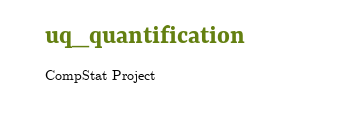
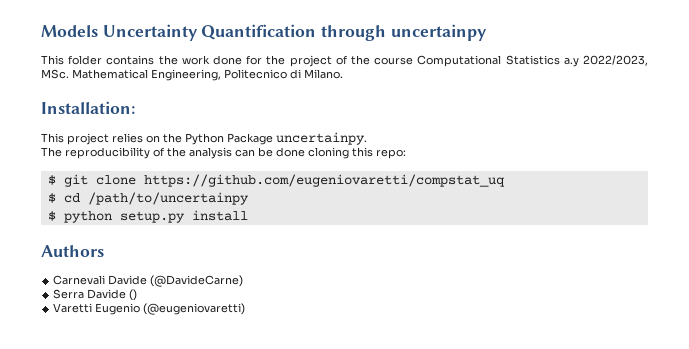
[45,25,245,48] [45,70,155,83] uq_quantification // CompStat Project -> [41,24,487,41] [41,55,648,67] [41,69,343,81] [41,101,135,114] [41,132,367,145] [41,147,406,159] [47,174,505,187] [47,192,249,205] [47,210,248,223] [41,245,104,257] [53,275,244,287] [53,289,138,301] [53,303,246,315] Models Uncertainty Quantification through uncertainpy // This folder contains the work done for the project of the course Computational Statistics a.y 2022/2023, MSc. Mathematical Engineering, Politecnico di Milano. // Installation: // This project relies on the Python Package uncertainpy. // The reproducibility of the analysis can be done cloning this repo: // $ git clone https://github.com/eugeniovaretti/compstat_uq // $ cd /path/to/uncertainpy // $ python setup.py install // Authors // Carnevali Davide (@DavideCarne) // Serra Davide () // Varetti Eugenio (@eugeniovaretti)

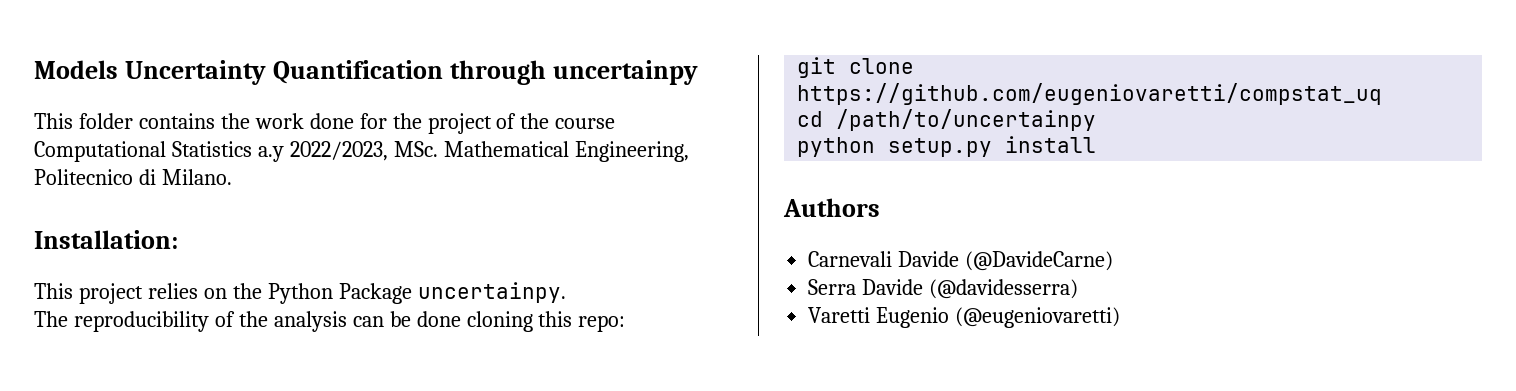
[47,175,56,185] $ -> (626, 323) none
[47,193,56,203] $ -> (1383, 94) none
[47,211,56,221] $ -> (1097, 120) none
[129,289,138,301] () -> [929,279,1079,299] (@davidesserra)

